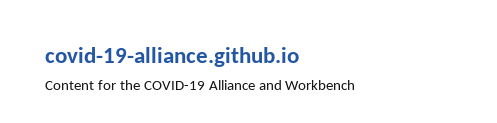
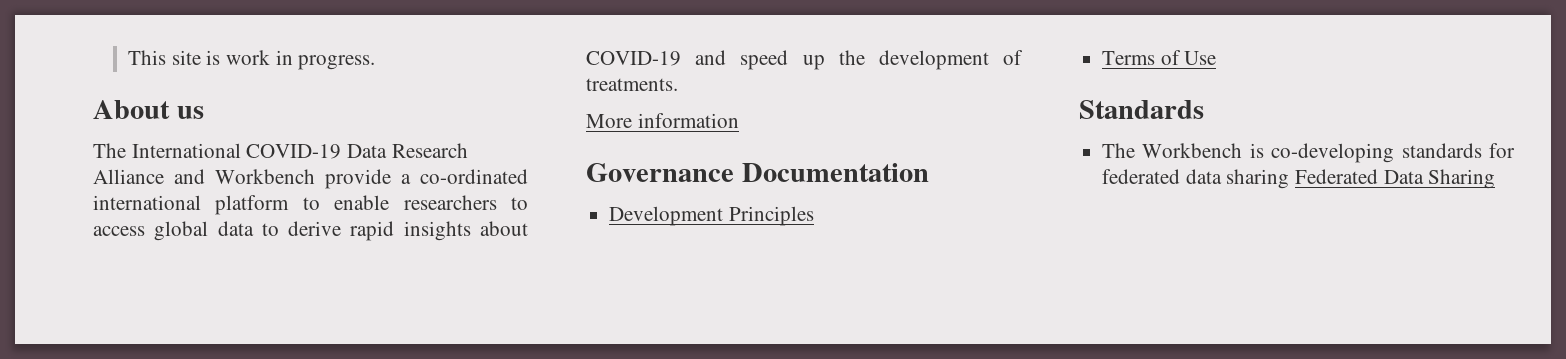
[45,47,299,67] [45,80,356,90] covid-19-alliance.github.io // Content for the COVID-19 Alliance and Workbench -> [128,50,376,70] [93,100,204,119] [93,143,468,159] [93,169,528,189] [93,195,528,215] [93,221,528,241] [586,50,1023,70] [586,78,678,91] [586,113,739,128] [586,163,929,182] [609,206,814,226] [1102,50,1217,65] [1079,100,1204,119] [1102,143,1515,163] [1102,169,1496,189] This site is work in progress. // About us // The International COVID-19 Data Research Alliance and Workbench provide a co-ordinated international platform to enable researchers to access global data to derive rapid insights about COVID-19 and speed up the development of treatments. // More information // Governance Documentation // Development Principles // Terms of Use // Standards // The Workbench is co-developing standards for federated data sharing Federated Data Sharing

